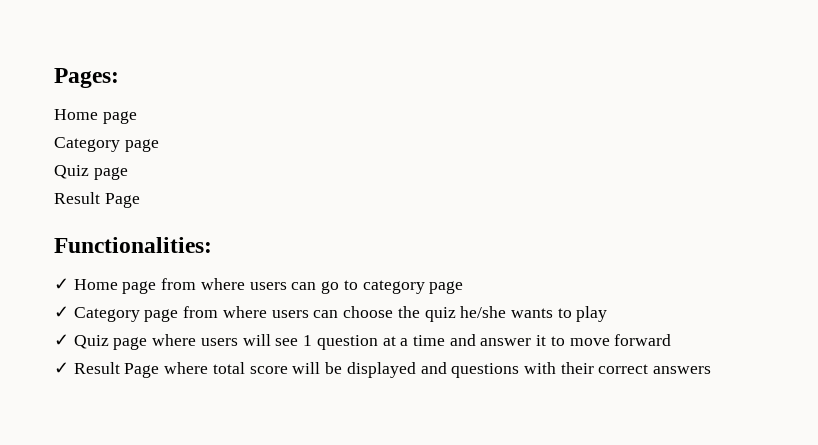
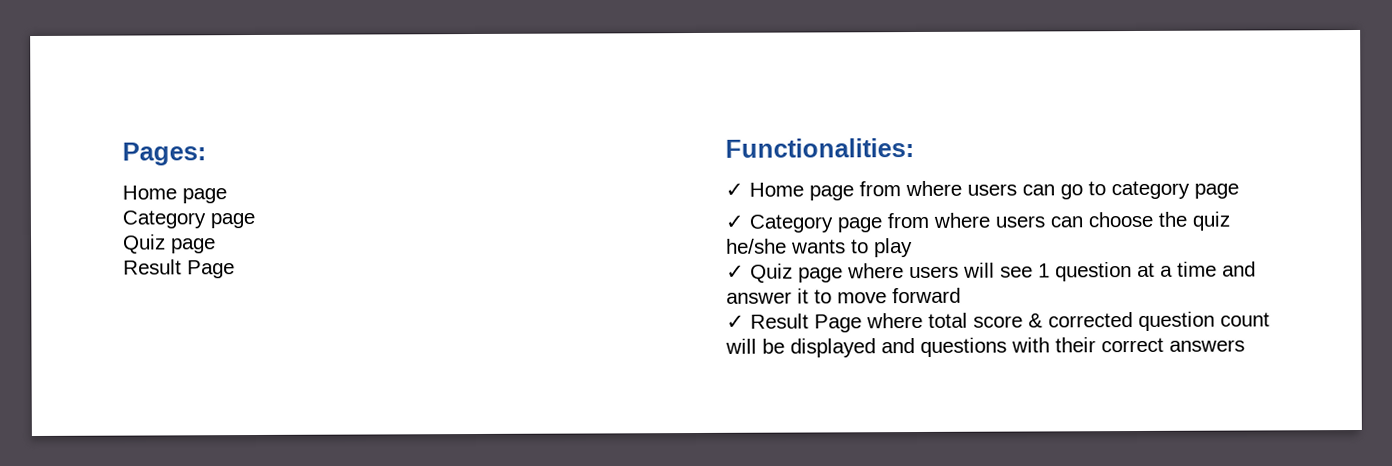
(288, 370) none -> [1028,311,1270,331] & corrected question count

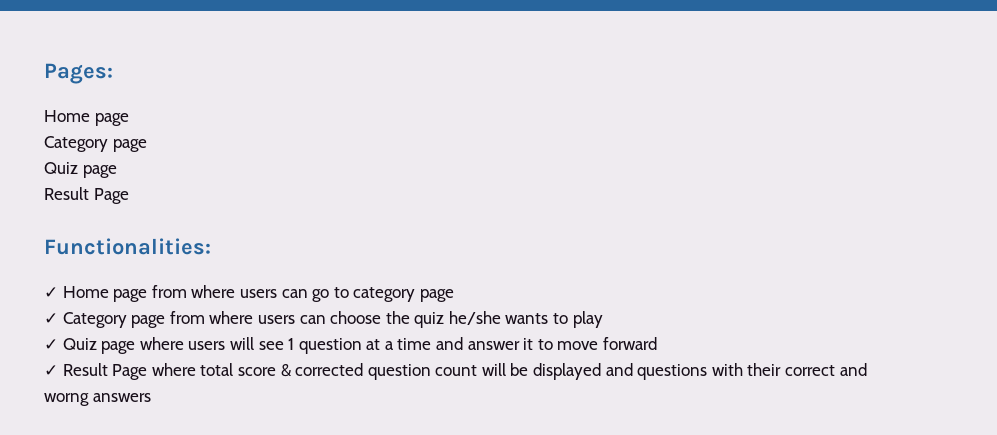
(1164, 345) none -> [839,363,867,376] [44,393,89,406] and worng

